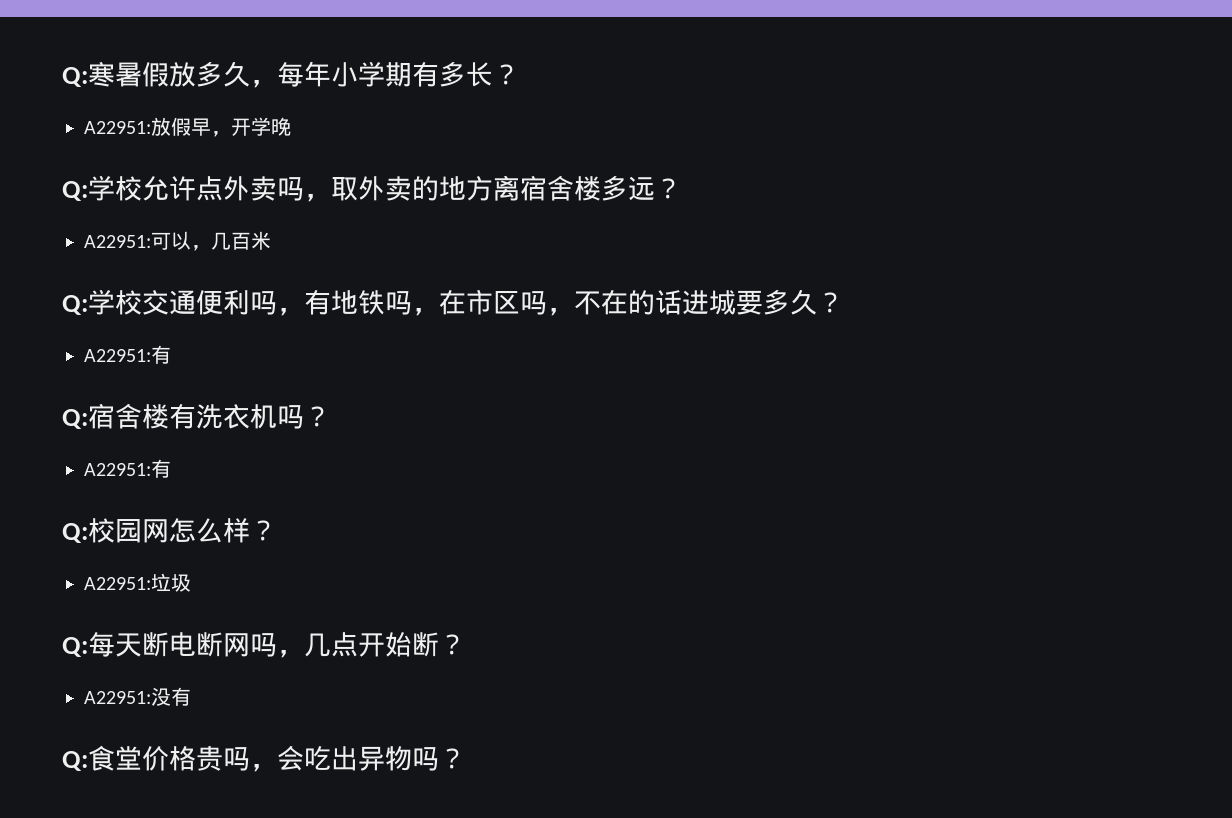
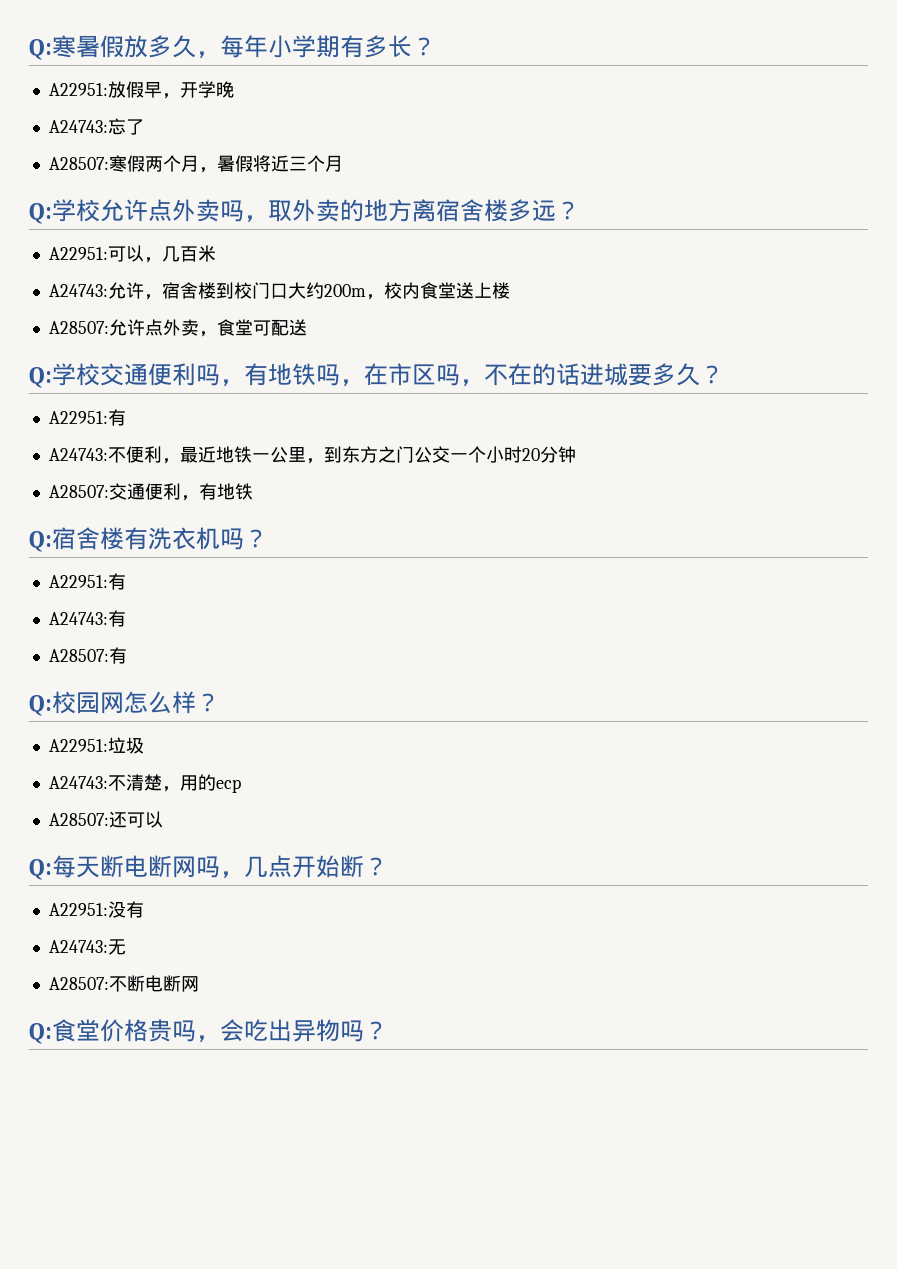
(291, 126) none -> [48,118,144,135] [48,155,343,173] // A24743:忘了 // A28507:寒假两个月，暑假将近三个月
(271, 240) none -> [48,282,510,300] [48,319,307,337] // A24743:允许，宿舍楼到校门口大约200m，校内食堂送上楼 // A28507:允许点外卖，食堂可配送
(171, 354) none -> [48,446,576,464] [48,483,253,501] // A24743:不便利，最近地铁一公里，到东方之门公交一个小时20分钟 // A28507:交通便利，有地铁
(171, 468) none -> [48,610,126,627] [48,647,127,664] // A24743:有 // A28507:有
(191, 583) none -> [48,774,241,793] [48,811,163,828] // A24743:不清楚，用的ecp // A28507:还可以
(191, 696) none -> [48,939,126,955] [48,975,199,992] // A24743:无 // A28507:不断电断网

